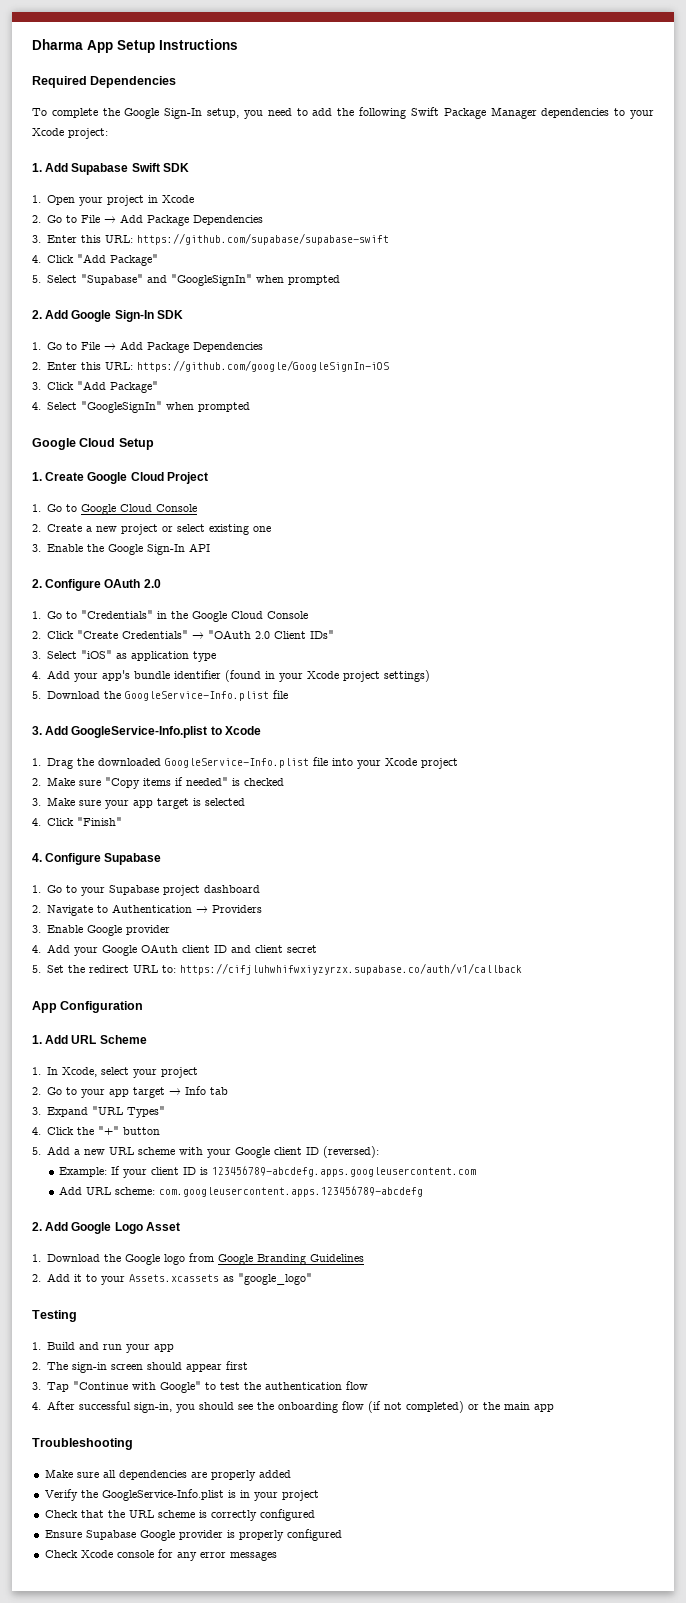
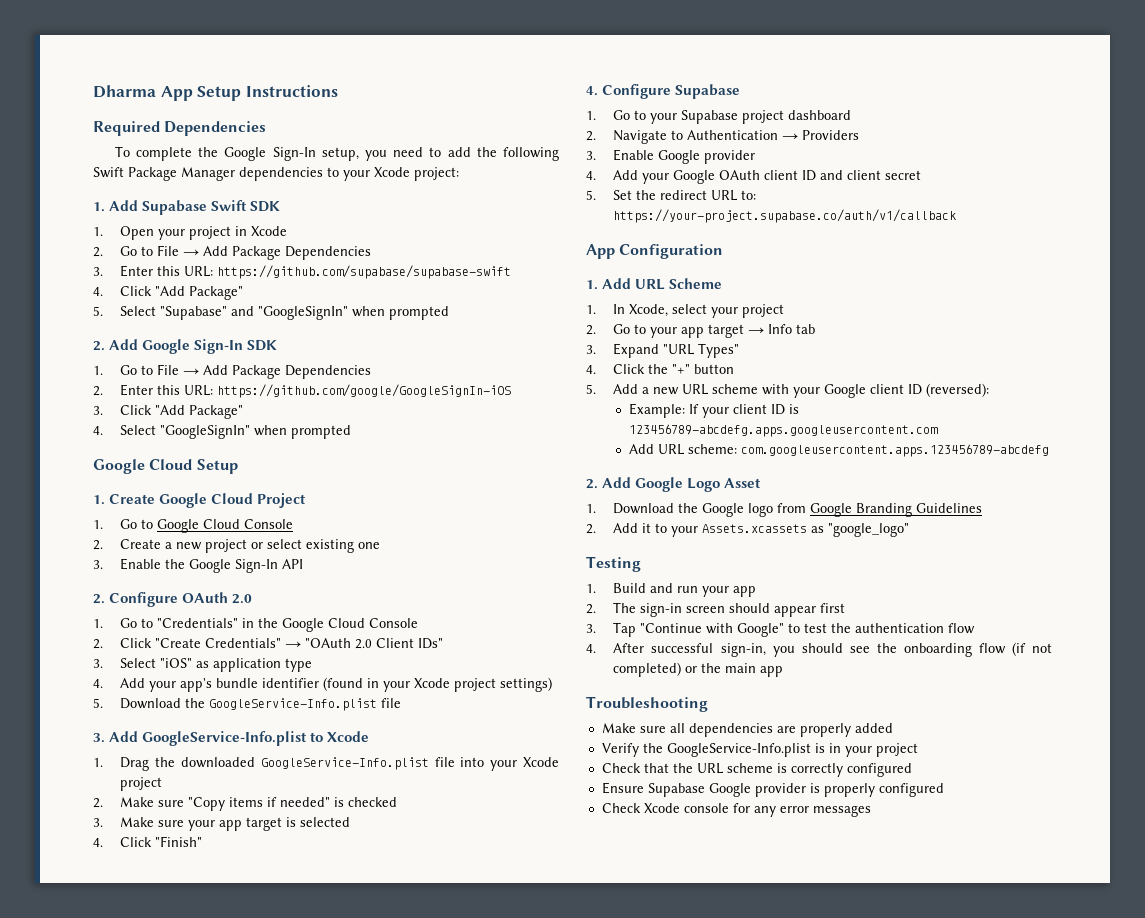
[179,963,522,975] https://cifjluhwhifwxiyzyrzx.supabase.co/auth/v1/callback -> [613,209,957,223] https://your-project.supabase.co/auth/v1/callback

